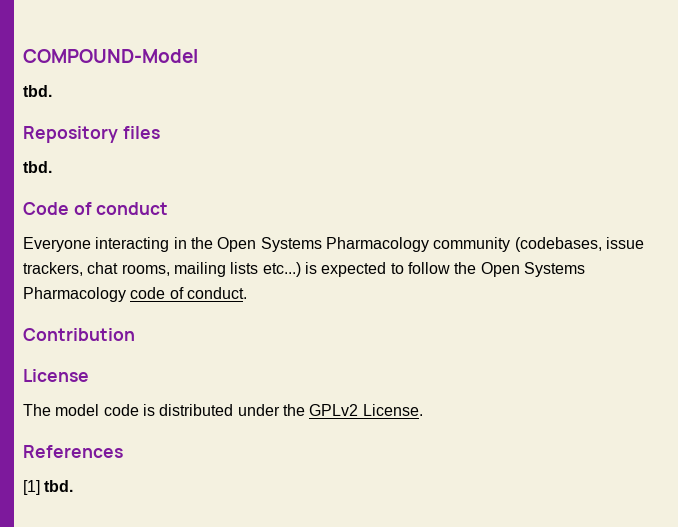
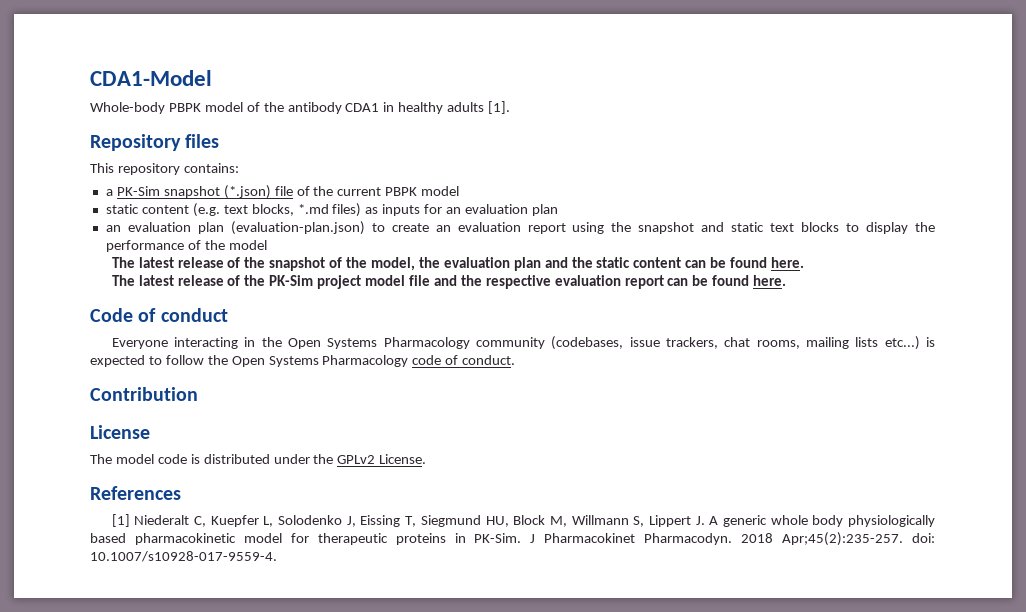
[23,49,198,63] [23,85,52,97] [23,126,160,143] [23,161,52,173] COMPOUND-Model // tbd. // Repository files // tbd. -> [90,70,212,86] [90,101,511,114] [90,134,220,151] [90,163,239,175] [105,185,460,199] [105,203,558,217] [105,221,935,235] [105,240,267,252] [111,257,805,271] [111,275,787,289] CDA1-Model // Whole-body PBPK model of the antibody CDA1 in healthy adults [1]. // Repository files // This repository contains: // a PK-Sim snapshot (*.json) file of the current PBPK model // static content (e.g. text blocks, *.md files) as inputs for an evaluation plan // an evaluation plan (evaluation-plan.json) to create an evaluation report using the snapshot and static text blocks to display the performance of the model // The latest release of the snapshot of the model, the evaluation plan and the static content can be found here. // The latest release of the PK-Sim project model file and the respective evaluation report can be found here.
[44,480,74,492] tbd. -> [134,515,935,527] [90,532,935,546] [90,551,277,562] Niederalt C, Kuepfer L, Solodenko J, Eissing T, Siegmund HU, Block M, Willmann S, Lippert J. A generic whole body physiologically based pharmacokinetic model for therapeutic proteins in PK-Sim. J Pharmacokinet Pharmacodyn. 2018 Apr;45(2):235-257. doi: 10.1007/s10928-017-9559-4.

